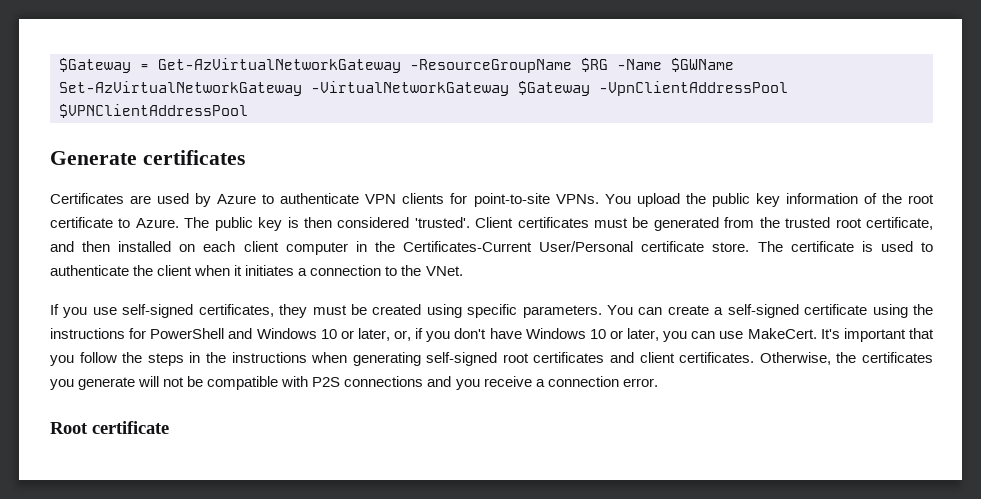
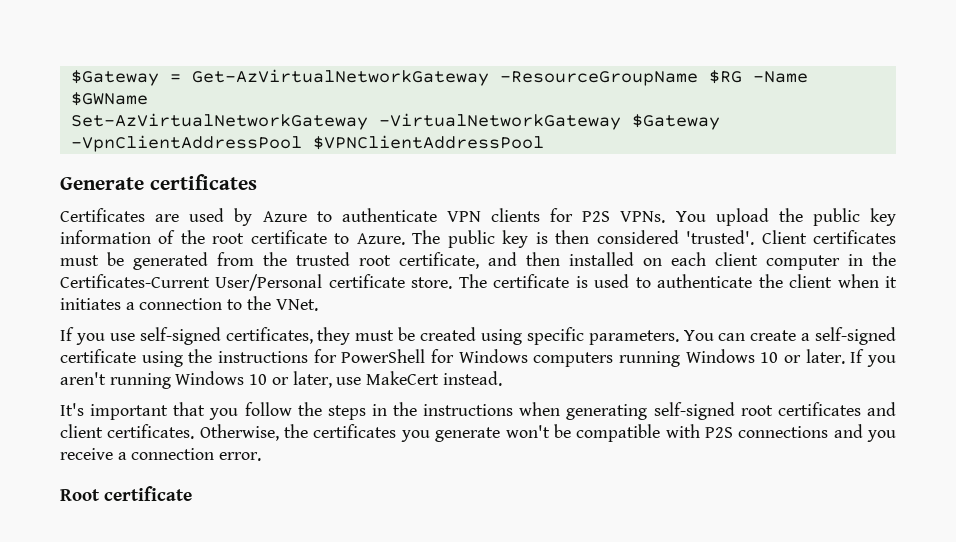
[473,193,550,207] point-to-site -> [582,211,611,222] P2S
[228,328,817,342] and Windows 10 or later, or, if you don't have Windows 10 or later, you can use MakeCert. -> [431,349,896,367] [60,371,502,389] for Windows computers running Windows 10 or later. If you aren't running Windows 10 or later, use MakeCert instead. //
[138,376,185,387] will not -> [505,425,550,438] won't

